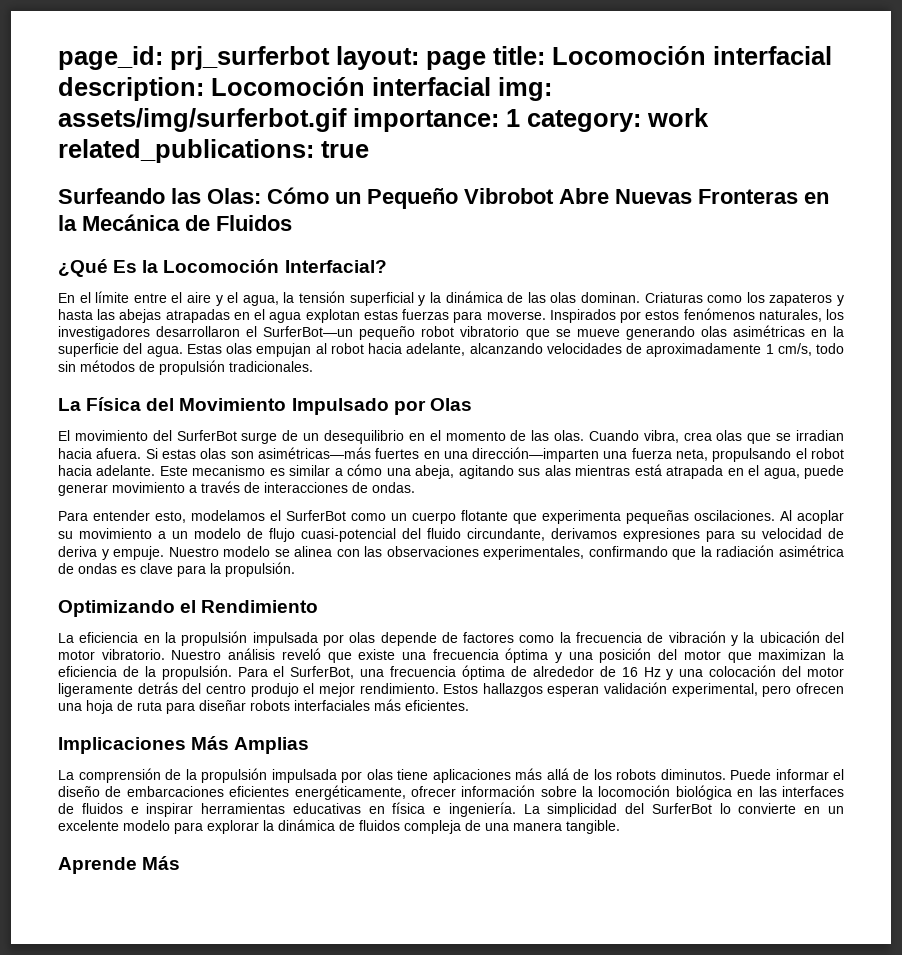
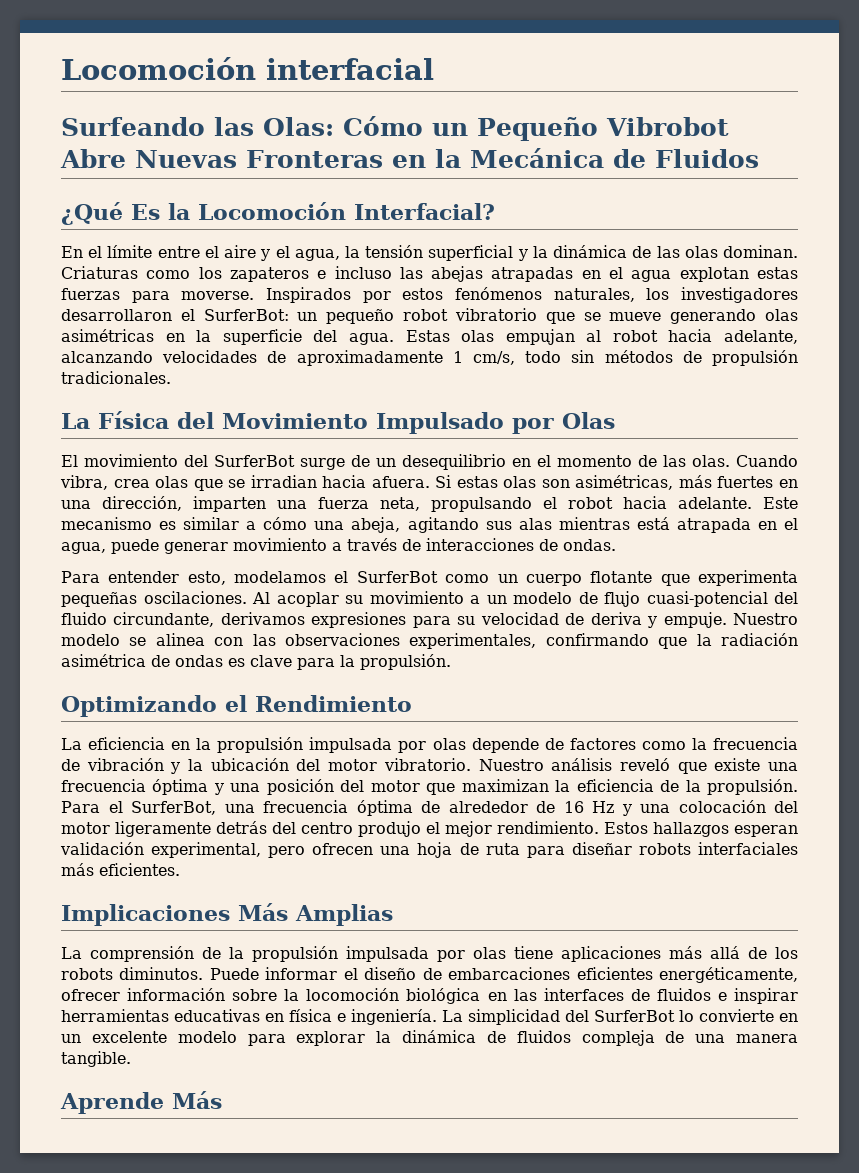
[58,46,832,70] [58,77,552,101] [58,108,709,132] [58,139,369,163] page_id: prj_surferbot layout: page title: Locomoción interfacial description: Locomoción interfacial img: assets/img/surferbot.gif importance: 1 category: work related_publications: true -> [61,57,434,80] Locomoción interfacial
[837,295,844,306] [58,309,93,320] y hasta -> [317,266,392,279] e incluso
[263,326,354,337] SurferBot—un -> [203,309,318,321] SurferBot: un
[257,447,371,459] asimétricas—más -> [575,475,712,490] asimétricas, más
[472,447,600,462] dirección—imparten -> [102,496,266,512] dirección, imparten

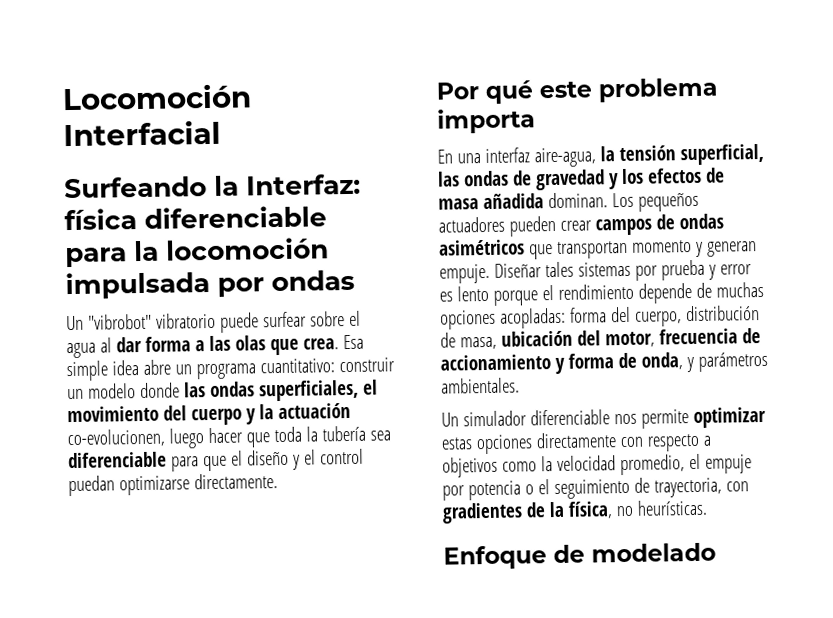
[61,57,434,80] Locomoción interfacial -> [62,83,252,111] [63,119,221,147] Locomoción Interfacial
[214,116,729,141] [60,148,759,168] [61,202,495,225] [61,245,798,261] [61,266,798,282] [61,287,798,303] [61,308,799,324] [61,329,799,345] [61,350,798,366] [61,371,171,384] [61,411,615,434] [61,454,798,470] [60,475,798,491] [61,496,798,512] [61,517,798,533] [61,538,616,554] [61,570,799,586] [61,591,798,607] [61,612,799,628] [61,633,798,649] [61,654,451,670] [61,695,412,717] [61,737,799,753] [61,758,799,774] [61,779,798,795] [61,800,798,816] [61,821,798,837] [60,842,798,858] [61,863,180,876] [61,903,393,926] [61,946,798,962] [61,967,799,983] [61,988,799,1004] [61,1009,798,1025] [61,1030,799,1046] [61,1051,131,1067] [60,1091,222,1114] las Olas: Cómo un Pequeño Vibrobot Abre Nuevas Fronteras en la Mecánica de Fluidos // ¿Qué Es la Locomoción Interfacial? // En el límite entre el aire y el agua, la tensión superficial y la dinámica de las olas dominan. Criaturas como los zapateros e incluso las abejas atrapadas en el agua explotan estas fuerzas para moverse. Inspirados por estos fenómenos naturales, los investigadores desarrollaron el SurferBot: un pequeño robot vibratorio que se mueve generando olas asimétricas en la superficie del agua. Estas olas empujan al robot hacia adelante, alcanzando velocidades de aproximadamente 1 cm/s, todo sin métodos de propulsión tradicionales. // La Física del Movimiento Impulsado por Olas // El movimiento del SurferBot surge de un desequilibrio en el momento de las olas. Cuando vibra, crea olas que se irradian hacia afuera. Si estas olas son asimétricas, más fuertes en una dirección, imparten una fuerza neta, propulsando el robot hacia adelante. Este mecanismo es similar a cómo una abeja, agitando sus alas mientras está atrapada en el agua, puede generar movimiento a través de interacciones de ondas. // Para entender esto, modelamos el SurferBot como un cuerpo flotante que experimenta pequeñas oscilaciones. Al acoplar su movimiento a un modelo de flujo cuasi-potencial del fluido circundante, derivamos expresiones para su velocidad de deriva y empuje. Nuestro modelo se alinea con las observaciones experimentales, confirmando que la radiación asimétrica de ondas es clave para la propulsión. // Optimizando el Rendimiento // La eficiencia en la propulsión impulsada por olas depende de factores como la frecuencia de vibración y la ubicación del motor vibratorio. Nuestro análisis reveló que existe una frecuencia óptima y una posición del motor que maximizan la eficiencia de la propulsión. Para el SurferBot, una frecuencia óptima de alrededor de 16 Hz y una colocación del motor ligeramente detrás del centro produjo el mejor rendimiento. Estos hallazgos esperan validación experimental, pero ofrecen una hoja de ruta para diseñar robots interfaciales más eficientes. // Implicaciones Más Amplias // La comprensión de la propulsión impulsada por olas tiene aplicaciones más allá de los robots diminutos. Puede informar el diseño de embarcaciones eficientes energéticamente, ofrecer información sobre la locomoción biológica en las interfaces de fluidos e inspirar herramientas educativas en física e ingeniería. La simplicidad del SurferBot lo convierte en un excelente modelo para explorar la dinámica de fluidos compleja de una manera tangible. // Aprende Más -> [214,173,361,196] [64,205,327,231] [65,237,329,268] [65,269,355,300] [66,310,361,333] [66,334,364,359] [66,357,395,382] [67,379,378,402] [67,402,351,426] [67,425,391,449] [68,448,364,472] [68,473,278,497] [436,77,719,104] [437,108,536,134] [437,143,764,168] [438,167,725,191] [438,191,699,212] [438,213,724,237] [439,239,757,260] [439,259,752,284] [439,281,764,306] [440,305,760,330] [440,328,761,350] [440,351,768,375] [441,377,520,394] [441,406,766,429] [441,432,712,455] [442,453,752,478] [442,477,749,501] [442,499,708,524] [443,542,716,570] la Interfaz: física diferenciable para la locomoción impulsada por ondas // Un "vibrobot" vibratorio puede surfear sobre el agua al dar forma a las olas que crea. Esa simple idea abre un programa cuantitativo: construir un modelo donde las ondas superficiales, el movimiento del cuerpo y la actuación co-evolucionen, luego hacer que toda la tubería sea diferenciable para que el diseño y el control puedan optimizarse directamente. // Por qué este problema importa // En una interfaz aire-agua, la tensión superficial, las ondas de gravedad y los efectos de masa añadida dominan. Los pequeños actuadores pueden crear campos de ondas asimétricos que transportan momento y generan empuje. Diseñar tales sistemas por prueba y error es lento porque el rendimiento depende de muchas opciones acopladas: forma del cuerpo, distribución de masa, ubicación del motor, frecuencia de accionamiento y forma de onda, y parámetros ambientales. // Un simulador diferenciable nos permite optimizar estas opciones directamente con respecto a objetivos como la velocidad promedio, el empuje por potencia o el seguimiento de trayectoria, con gradientes de la física, no heurísticas. // Enfoque de modelado

